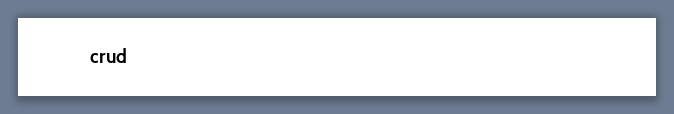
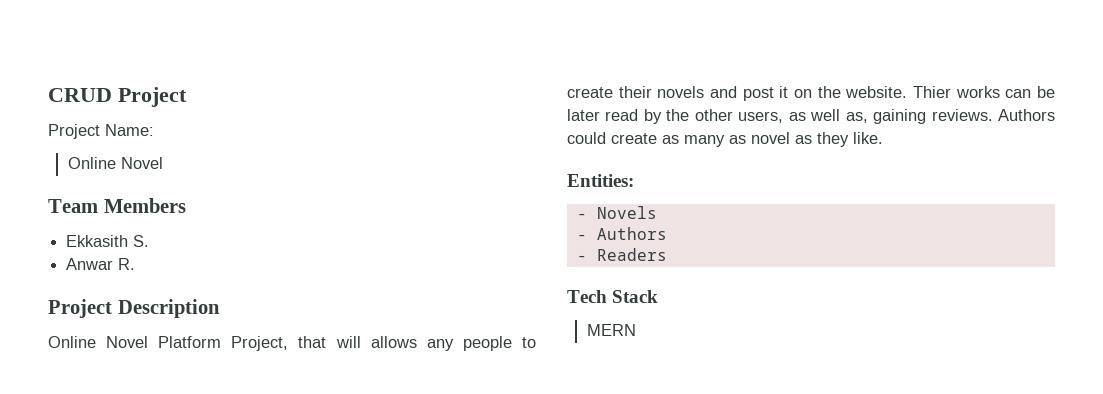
[90,48,127,63] crud -> [48,87,187,107] [48,124,154,139] [67,157,163,169] [48,198,186,213] [66,235,150,247] [66,258,136,270] [48,299,220,318] [48,336,536,351] [567,86,1055,101] [567,109,1055,124] [567,132,883,147] [567,174,634,187] [576,206,657,219] [576,227,667,240] [576,248,667,261] [567,290,659,303] [586,324,636,336] CRUD Project // Project Name: // Online Novel // Team Members // Ekkasith S. // Anwar R. // Project Description // Online Novel Platform Project, that will allows any people to create their novels and post it on the website. Thier works can be later read by the other users, as well as, gaining reviews. Authors could create as many as novel as they like. // Entities: // - Novels // - Authors // - Readers // Tech Stack // MERN

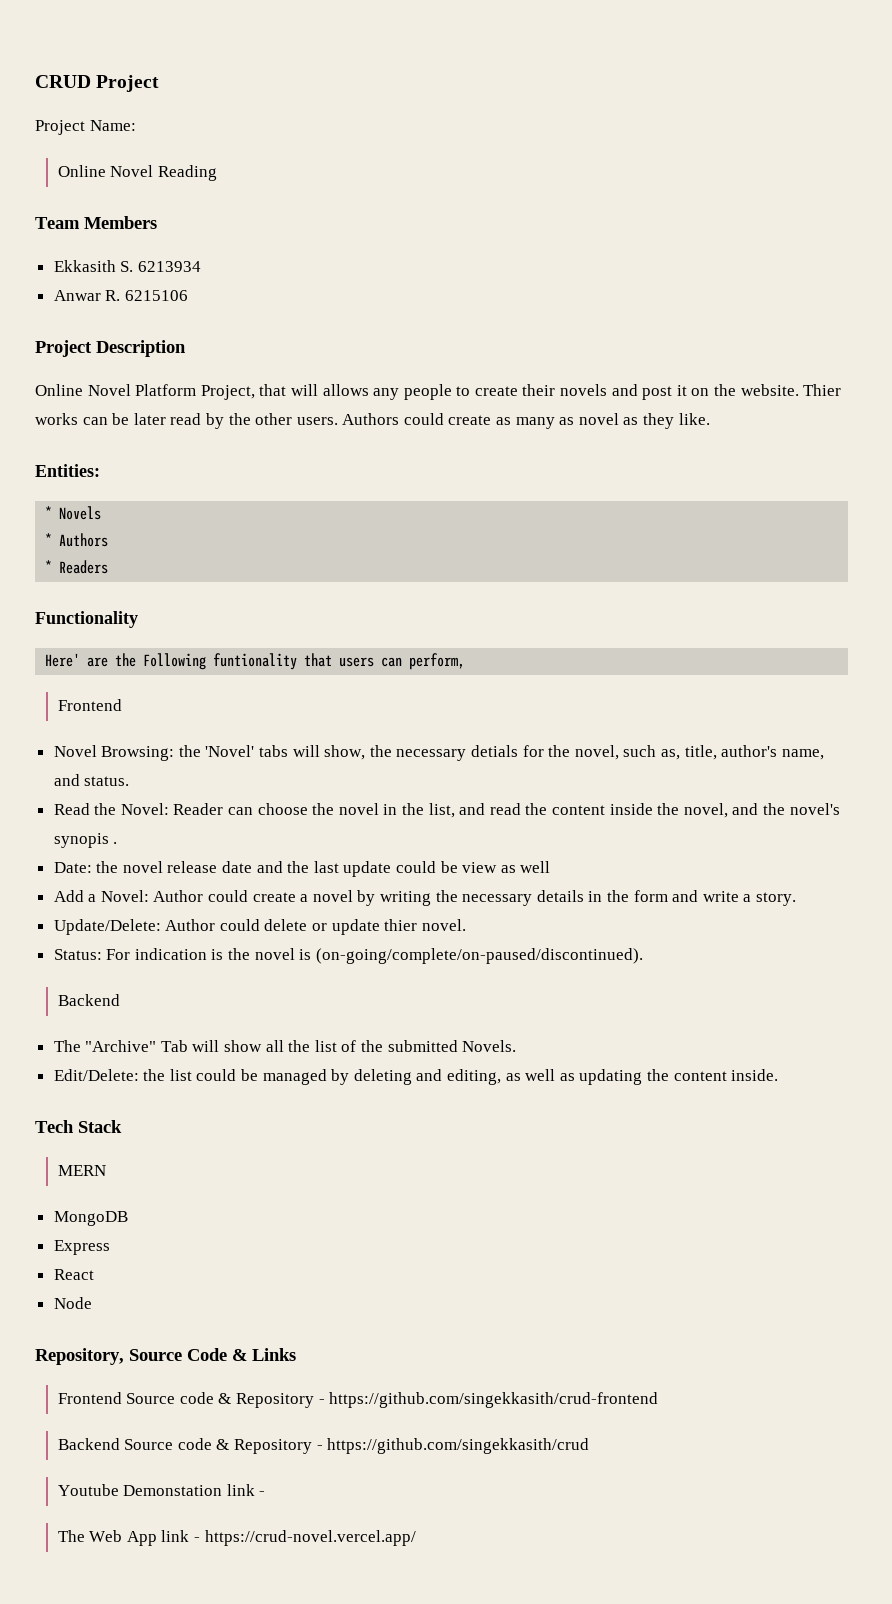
(163, 163) none -> [157,165,217,181] Reading
(150, 241) none -> [137,261,201,272] 6213934
(136, 264) none -> [124,290,188,301] 6215106
[738,109,993,124] users, as well as, gaining reviews. -> [296,417,338,425] users.
[576,213,587,219] - -> [45,506,53,519] *
[576,234,587,240] - -> [45,533,53,546] *
[576,255,587,261] - -> [45,560,53,573] *
[567,290,659,303] [586,324,636,336] Tech Stack // MERN -> [35,611,138,628] [45,653,466,670] [57,699,122,711] [53,745,824,761] [53,774,130,786] [53,803,840,818] [53,833,118,848] [53,861,551,877] [53,890,796,906] [53,919,466,935] [53,948,643,964] [57,994,120,1006] [53,1040,517,1052] [53,1069,779,1085] [35,1120,122,1133] [57,1165,106,1176] [53,1211,128,1226] [53,1240,110,1255] [53,1269,94,1280] [53,1297,92,1309] [35,1348,296,1365] [57,1392,659,1408] [57,1438,590,1454] [57,1484,266,1496] [57,1530,416,1546] Functionality // Here' are the Following funtionality that users can perform, // Frontend // Novel Browsing: the 'Novel' tabs will show, the necessary detials for the novel, such as, title, author's name, and status. // Read the Novel: Reader can choose the novel in the list, and read the content inside the novel, and the novel's synopis . // Date: the novel release date and the last update could be view as well // Add a Novel: Author could create a novel by writing the necessary details in the form and write a story. // Update/Delete: Author could delete or update thier novel. // Status: For indication is the novel is (on-going/complete/on-paused/discontinued). // Backend // The "Archive" Tab will show all the list of the submitted Novels. // Edit/Delete: the list could be managed by deleting and editing, as well as updating the content inside. // Tech Stack // MERN // MongoDB // Express // React // Node // Repository, Source Code & Links // Frontend Source code & Repository - https://github.com/singekkasith/crud-frontend // Backend Source code & Repository - https://github.com/singekkasith/crud // Youtube Demonstation link - // The Web App link - https://crud-novel.vercel.app/

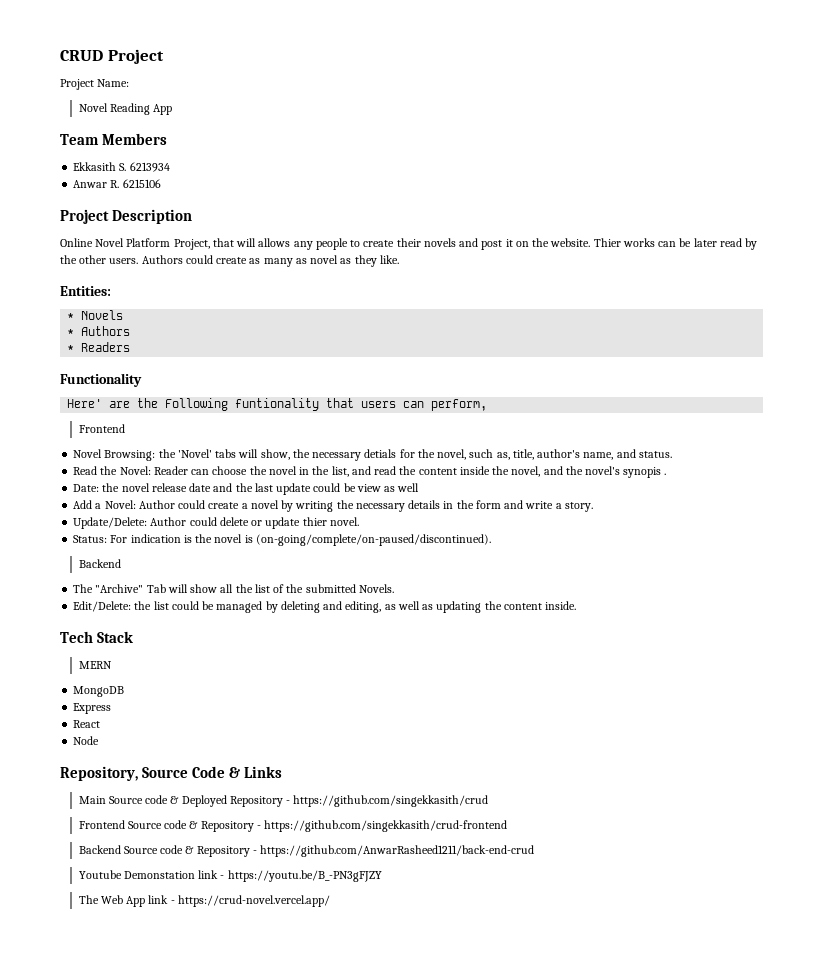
[57,165,106,177] Online -> (130, 83) none
(217, 173) none -> [153,104,173,115] App
(296, 1354) none -> [78,795,489,807] // Main Source code & Deployed Repository - https://github.com/singekkasith/crud
[327,1438,590,1454] https://github.com/singekkasith/crud -> [260,845,535,857] https://github.com/AnwarRasheed1211/back-end-crud
(266, 1493) none -> [227,870,382,882] https://youtu.be/B_-PN3gFJZY

